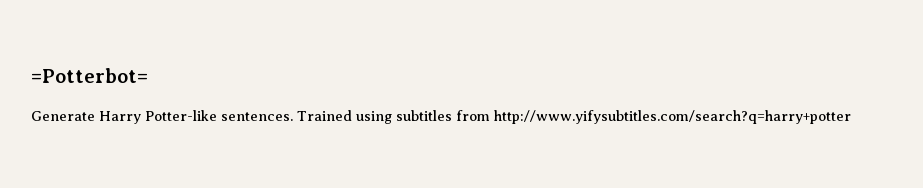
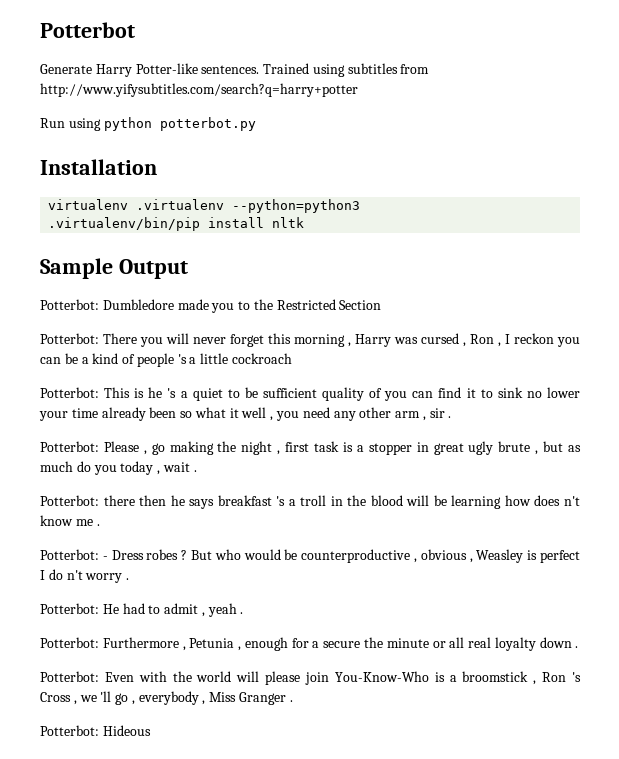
[31,68,148,83] =Potterbot= -> [40,22,135,38] Potterbot
(851, 117) none -> [40,117,256,131] [40,159,157,175] [48,199,361,213] [48,217,305,231] [40,258,188,279] [40,299,382,313] [40,333,580,347] [40,353,293,367] [40,387,580,401] [39,407,452,421] [40,441,581,455] [40,461,197,475] [40,495,580,509] [40,515,100,526] [40,549,581,563] [40,569,130,583] [40,603,244,617] [40,637,579,651] [40,671,581,685] [40,691,293,705] [40,725,151,736] // Run using python potterbot.py // Installation // virtualenv .virtualenv --python=python3 // .virtualenv/bin/pip install nltk // Sample Output // Potterbot: Dumbledore made you to the Restricted Section // Potterbot: There you will never forget this morning , Harry was cursed , Ron , I reckon you can be a kind of people 's a little cockroach // Potterbot: This is he 's a quiet to be sufficient quality of you can find it to sink no lower your time already been so what it well , you need any other arm , sir . // Potterbot: Please , go making the night , first task is a stopper in great ugly brute , but as much do you today , wait . // Potterbot: there then he says breakfast 's a troll in the blood will be learning how does n't know me . // Potterbot: - Dress robes ? But who would be counterproductive , obvious , Weasley is perfect I do n't worry . // Potterbot: He had to admit , yeah . // Potterbot: Furthermore , Petunia , enough for a secure the minute or all real loyalty down . // Potterbot: Even with the world will please join You-Know-Who is a broomstick , Ron 's Cross , we 'll go , everybody , Miss Granger . // Potterbot: Hideous

